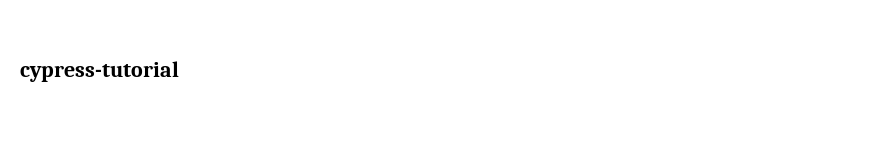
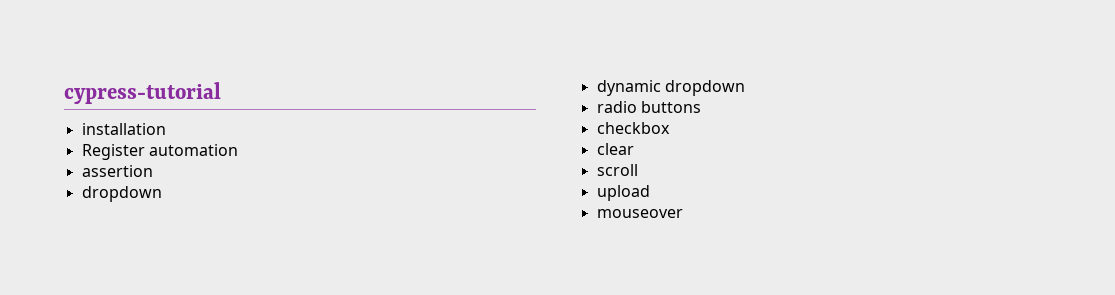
(179, 71) none -> [81,123,166,135] [81,144,238,160] [81,165,153,177] [81,186,162,202] [596,80,745,96] [596,101,701,113] [596,122,670,134] [596,143,634,155] [596,164,638,176] [596,185,650,201] [596,209,683,218] // installation // Register automation // assertion // dropdown // dynamic dropdown // radio buttons // checkbox // clear // scroll // upload // mouseover

